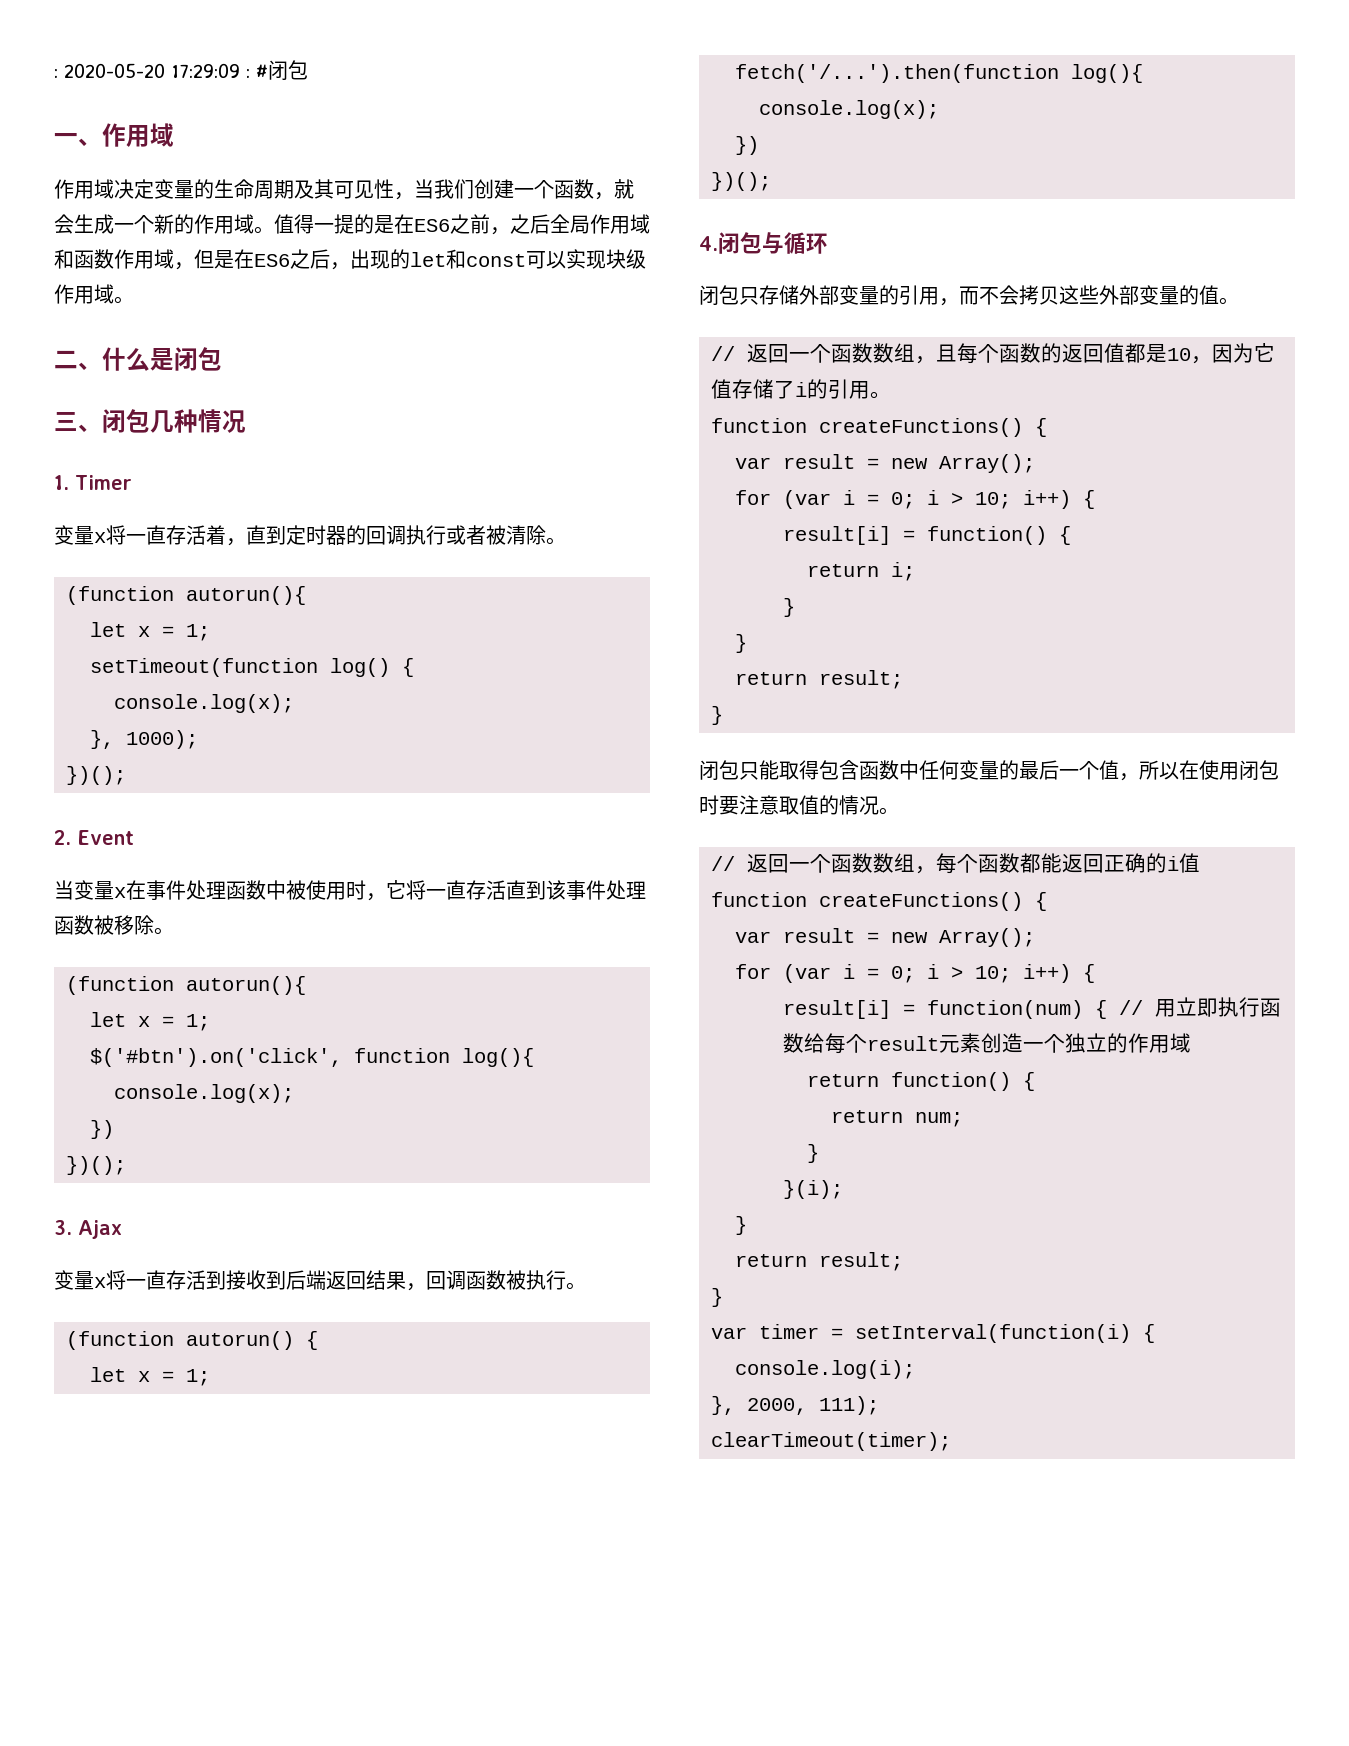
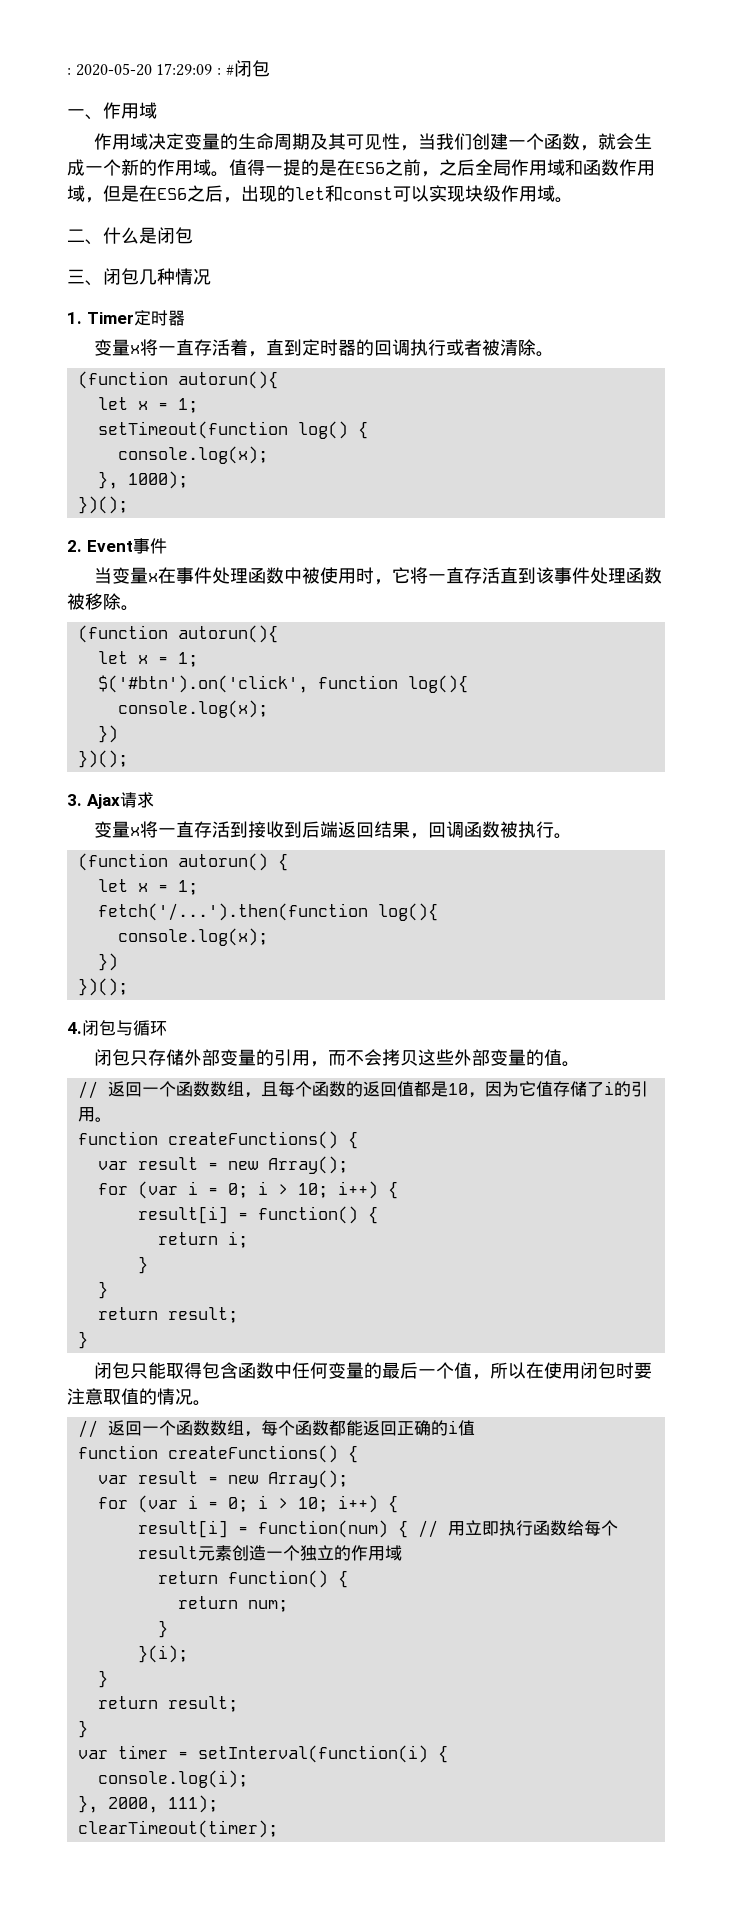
(132, 482) none -> [133,310,185,326] 定时器
(134, 837) none -> [132,538,167,554] 事件
(122, 1229) none -> [119,792,154,808] 请求

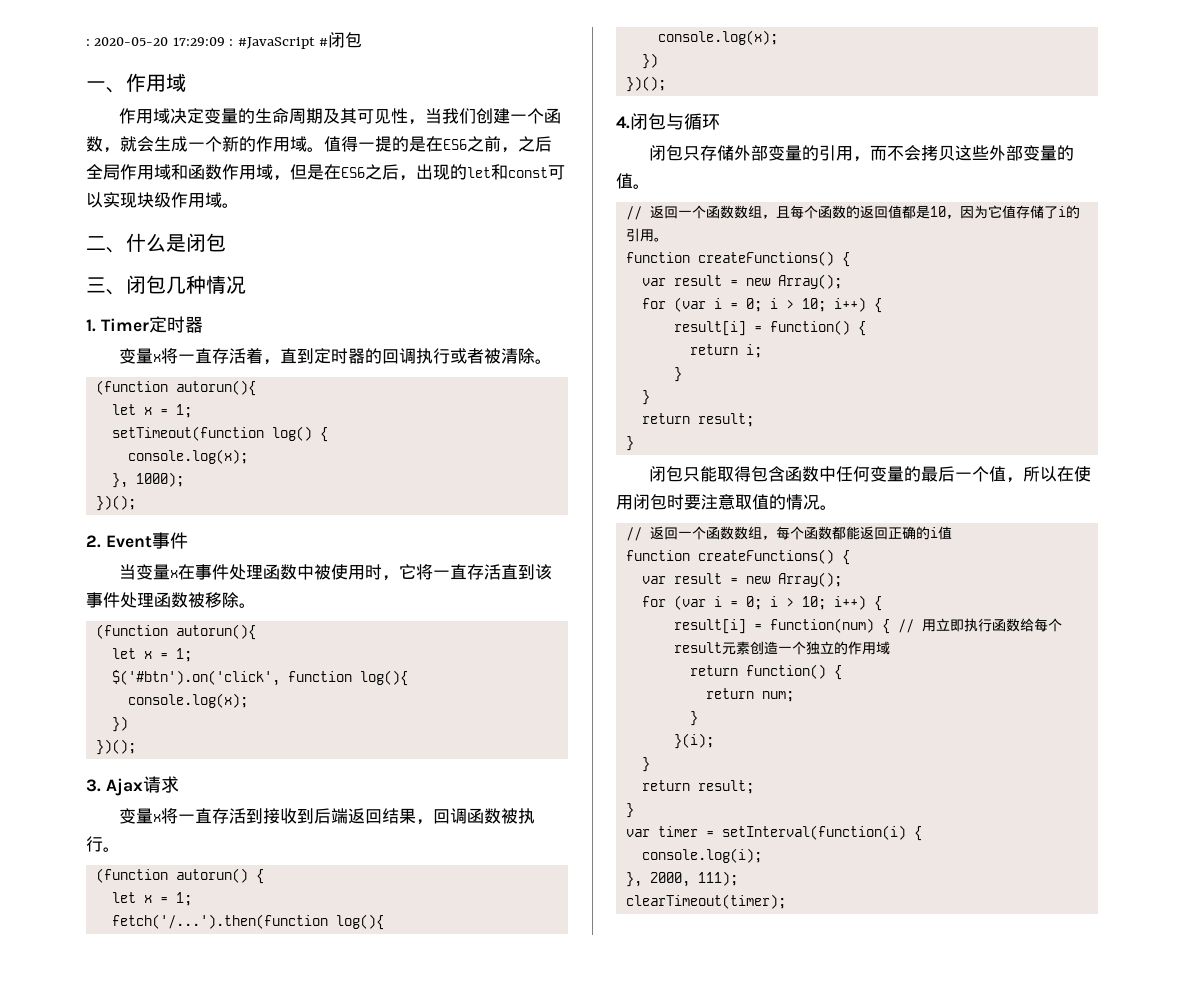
(222, 71) none -> [237,37,315,49] #JavaScript

